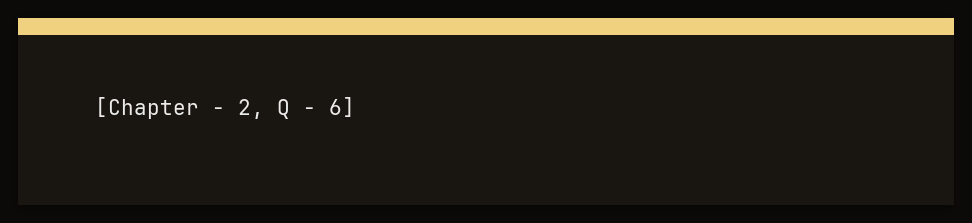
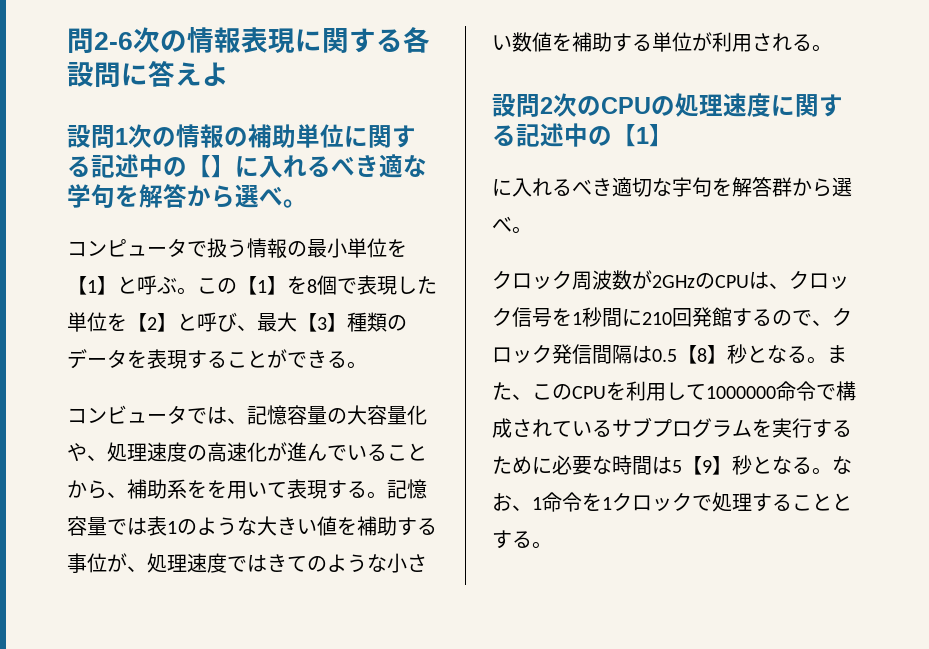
[95,97,355,119] [Chapter - 2, Q - 6] -> [67,27,430,53] [67,61,229,87] [67,124,416,148] [67,154,427,178] [67,184,307,208] [67,238,407,259] [67,275,437,295] [67,312,407,332] [67,349,367,369] [67,405,427,425] [67,442,427,462] [67,479,427,499] [67,516,437,536] [67,553,427,573] [492,32,832,52] [492,93,843,117] [492,123,673,147] [492,177,852,197] [492,216,532,234] [492,270,849,290] [492,307,852,327] [492,344,847,364] [492,381,856,401] [492,417,852,438] [492,455,852,475] [492,492,852,512] [492,530,552,549] 問2-6次の情報表現に関する各設問に答えよ // 設問1次の情報の補助単位に関する記述中の【】に入れるべき適な学句を解答から選べ。 // コンピュータで扱う情報の最小単位を【1】と呼ぶ。この【1】を8個で表現した単位を【2】と呼び、最大【3】種類のデータを表現することができる。 // コンビュータでは、記憶容量の大容量化や、処理速度の高速化が進んでいることから、補助系をを用いて表現する。記憶容量では表1のような大きい値を補助する事位が、処理速度ではきてのような小さい数値を補助する単位が利用される。 // 設問2次のCPUの処理速度に関する記述中の【1】 // に入れるべき適切な宇句を解答群から選べ。 // クロック周波数が2GHzのCPUは、クロック信号を1秒間に210回発館するので、クロック発信間隔は0.5【8】秒となる。また、このCPUを利用して1000000命令で構成されているサブプログラムを実行するために必要な時間は5【9】秒となる。なお、1命令を1クロックで処理することとする。

